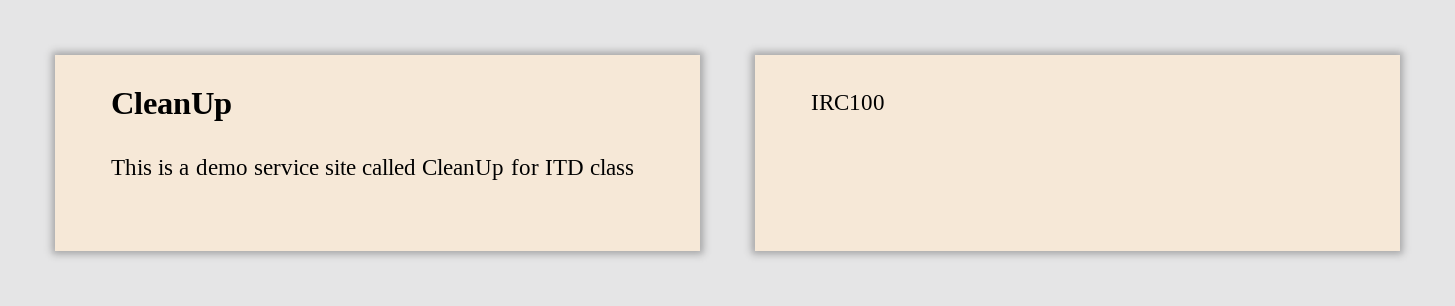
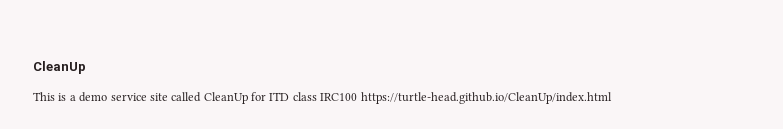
(885, 102) none -> [360,92,612,104] https://turtle-head.github.io/CleanUp/index.html

